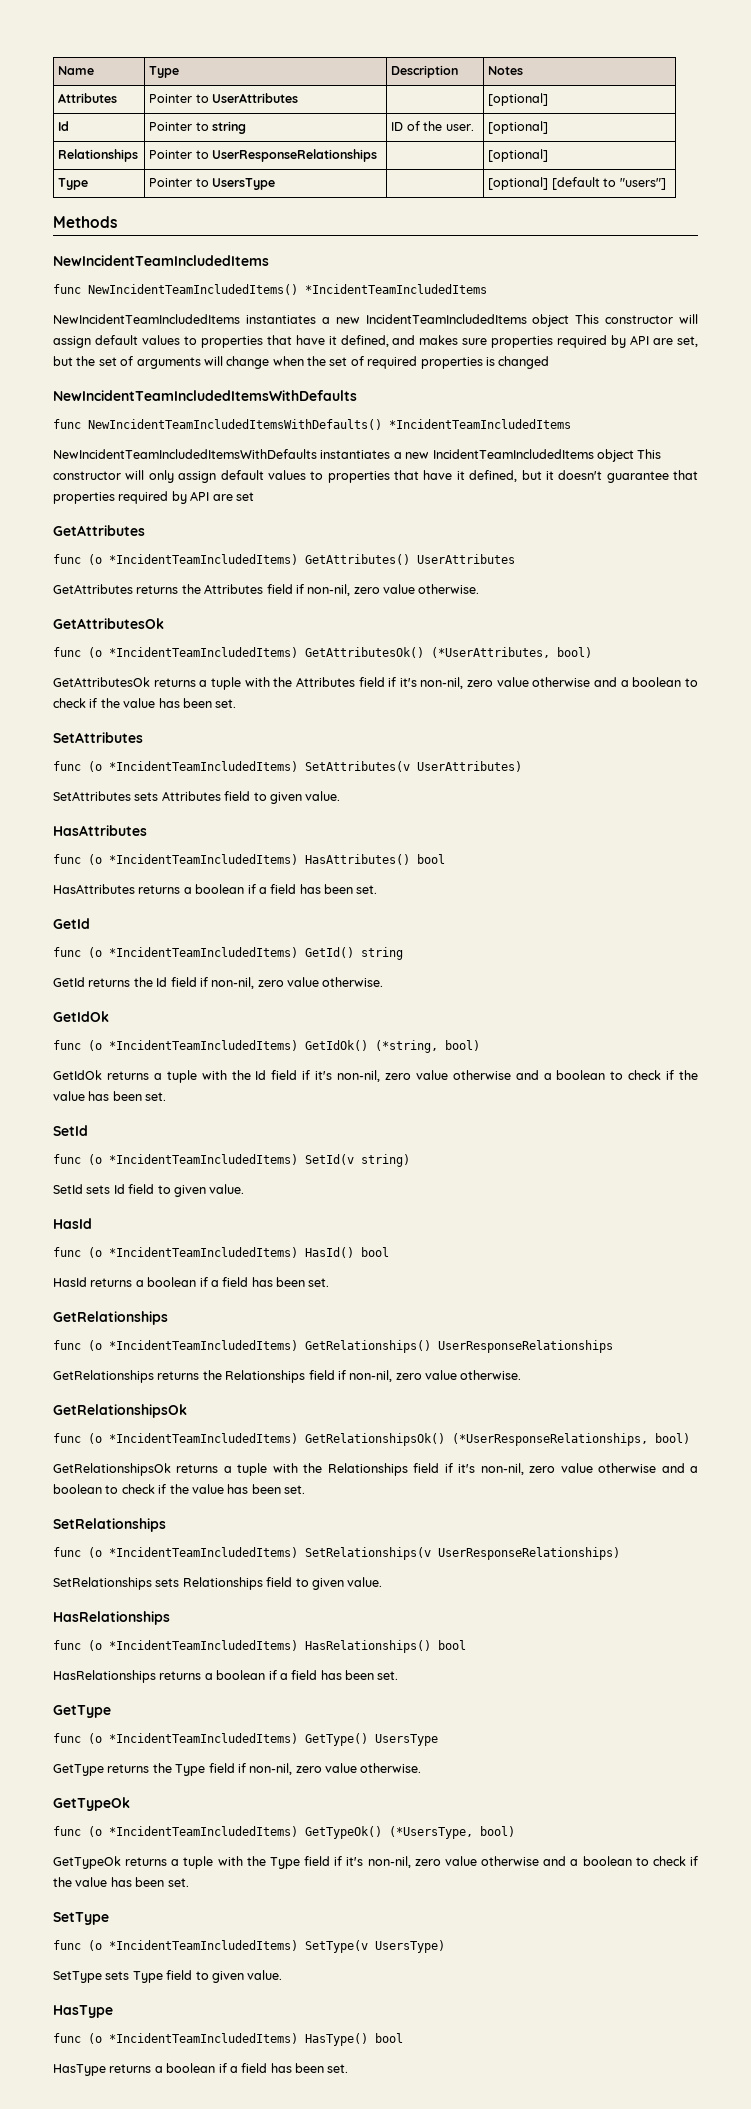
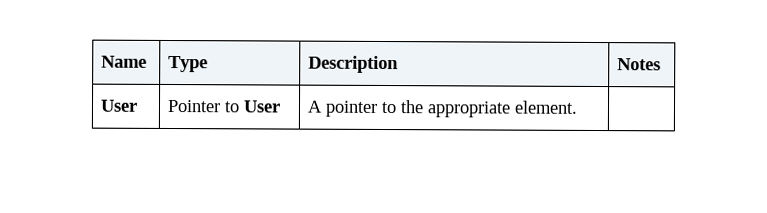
[58,93,118,103] [149,93,299,103] [488,93,549,106] [58,121,70,131] [149,121,247,134] [391,121,474,131] [488,121,549,134] [58,149,139,162] [149,149,378,162] [488,149,549,162] [58,178,89,190] [149,178,276,190] [488,177,666,190] [53,216,117,228] [53,255,269,266] [53,284,487,295] [53,314,698,327] [53,335,699,348] [53,356,550,369] [53,390,357,401] [53,419,571,430] [53,449,662,462] [53,470,698,483] [53,491,254,504] [53,525,145,536] [53,554,515,565] [53,584,480,596] [53,618,164,629] [53,647,592,658] [53,677,698,690] [53,698,237,708] [53,732,143,743] [53,761,522,772] [53,791,341,804] [53,825,147,836] [53,854,445,865] [53,884,378,894] [53,918,90,929] [53,947,403,960] [53,977,384,989] [53,1011,109,1022] [53,1040,480,1053] [53,1070,698,1083] [53,1091,167,1101] [53,1125,88,1136] [53,1154,410,1167] [53,1184,245,1197] [53,1218,92,1229] [53,1247,389,1258] [53,1277,330,1287] [53,1311,168,1325] [53,1340,613,1353] [53,1370,522,1383] [53,1404,187,1418] [53,1433,690,1446] [53,1463,698,1476] [53,1484,305,1494] [53,1518,166,1532] [53,1547,620,1560] [53,1577,383,1590] [53,1611,170,1625] [53,1640,466,1653] [53,1670,399,1683] [53,1705,111,1718] [53,1733,438,1746] [53,1763,422,1776] [53,1797,130,1811] [53,1826,515,1839] [53,1856,698,1869] [53,1877,189,1887] [53,1912,109,1925] [53,1940,445,1953] [53,1970,283,1983] [53,2005,113,2018] [53,2033,403,2046] [53,2063,349,2076] Attributes | Pointer to UserAttributes | | [optional] // Id | Pointer to string | ID of the user. | [optional] // Relationships | Pointer to UserResponseRelationships | | [optional] // Type | Pointer to UsersType | | [optional] [default to "users"] // Methods // NewIncidentTeamIncludedItems // func NewIncidentTeamIncludedItems() *IncidentTeamIncludedItems // NewIncidentTeamIncludedItems instantiates a new IncidentTeamIncludedItems object This constructor will assign default values to properties that have it defined, and makes sure properties required by API are set, but the set of arguments will change when the set of required properties is changed // NewIncidentTeamIncludedItemsWithDefaults // func NewIncidentTeamIncludedItemsWithDefaults() *IncidentTeamIncludedItems // NewIncidentTeamIncludedItemsWithDefaults instantiates a new IncidentTeamIncludedItems object This constructor will only assign default values to properties that have it defined, but it doesn't guarantee that properties required by API are set // GetAttributes // func (o *IncidentTeamIncludedItems) GetAttributes() UserAttributes // GetAttributes returns the Attributes field if non-nil, zero value otherwise. // GetAttributesOk // func (o *IncidentTeamIncludedItems) GetAttributesOk() (*UserAttributes, bool) // GetAttributesOk returns a tuple with the Attributes field if it's non-nil, zero value otherwise and a boolean to check if the value has been set. // SetAttributes // func (o *IncidentTeamIncludedItems) SetAttributes(v UserAttributes) // SetAttributes sets Attributes field to given value. // HasAttributes // func (o *IncidentTeamIncludedItems) HasAttributes() bool // HasAttributes returns a boolean if a field has been set. // GetId // func (o *IncidentTeamIncludedItems) GetId() string // GetId returns the Id field if non-nil, zero value otherwise. // GetIdOk // func (o *IncidentTeamIncludedItems) GetIdOk() (*string, bool) // GetIdOk returns a tuple with the Id field if it's non-nil, zero value otherwise and a boolean to check if the value has been set. // SetId // func (o *IncidentTeamIncludedItems) SetId(v string) // SetId sets Id field to given value. // HasId // func (o *IncidentTeamIncludedItems) HasId() bool // HasId returns a boolean if a field has been set. // GetRelationships // func (o *IncidentTeamIncludedItems) GetRelationships() UserResponseRelationships // GetRelationships returns the Relationships field if non-nil, zero value otherwise. // GetRelationshipsOk // func (o *IncidentTeamIncludedItems) GetRelationshipsOk() (*UserResponseRelationships, bool) // GetRelationshipsOk returns a tuple with the Relationships field if it's non-nil, zero value otherwise and a boolean to check if the value has been set. // SetRelationships // func (o *IncidentTeamIncludedItems) SetRelationships(v UserResponseRelationships) // SetRelationships sets Relationships field to given value. // HasRelationships // func (o *IncidentTeamIncludedItems) HasRelationships() bool // HasRelationships returns a boolean if a field has been set. // GetType // func (o *IncidentTeamIncludedItems) GetType() UsersType // GetType returns the Type field if non-nil, zero value otherwise. // GetTypeOk // func (o *IncidentTeamIncludedItems) GetTypeOk() (*UsersType, bool) // GetTypeOk returns a tuple with the Type field if it's non-nil, zero value otherwise and a boolean to check if the value has been set. // SetType // func (o *IncidentTeamIncludedItems) SetType(v UsersType) // SetType sets Type field to given value. // HasType // func (o *IncidentTeamIncludedItems) HasType() bool // HasType returns a boolean if a field has been set. -> [100,99,139,112] [167,99,282,113] [307,100,579,118] User | Pointer to User | A pointer to the appropriate element. |

